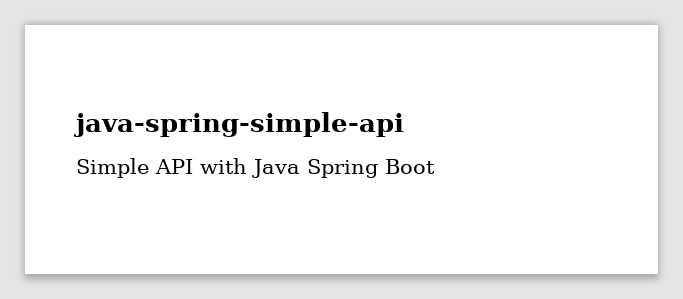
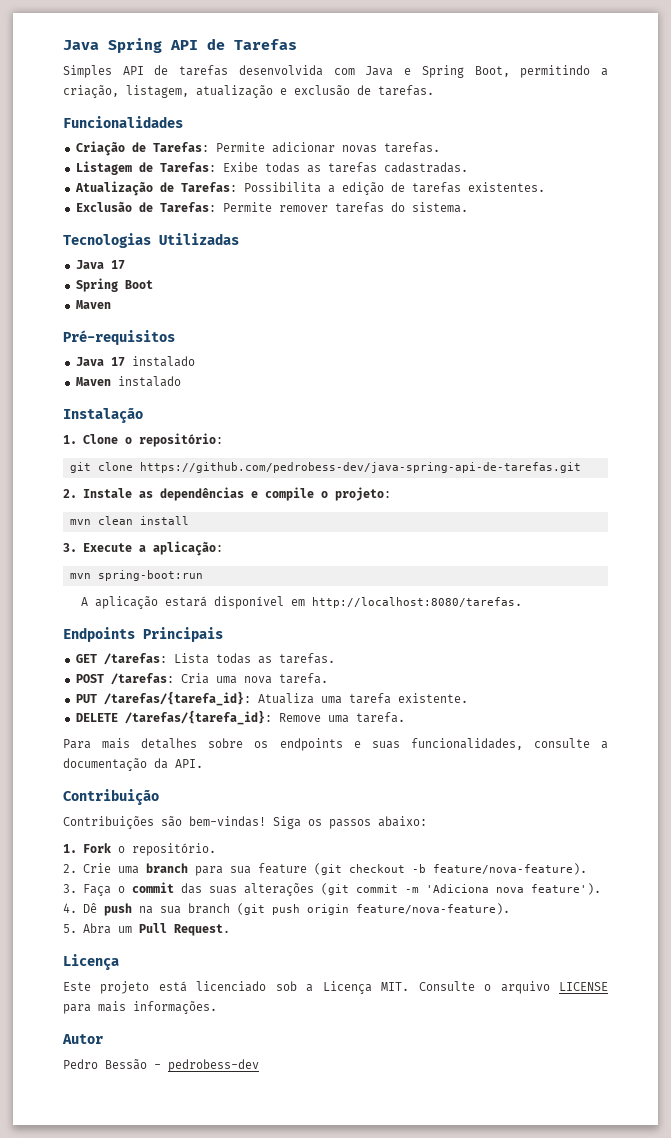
[74,112,404,137] [76,158,435,178] java-spring-simple-api // Simple API with Java Spring Boot -> [63,38,297,53] [63,65,609,78] [63,85,434,98] [63,116,183,128] [75,141,440,156] [75,161,468,175] [74,181,545,196] [75,201,468,213] [63,233,239,248] [75,260,125,269] [75,278,153,292] [75,300,111,309] [63,330,175,345] [75,356,195,367] [75,376,181,387] [63,408,143,423] [63,433,223,447] [69,462,581,473] [63,487,391,501] [69,516,189,525] [63,541,223,556] [69,570,203,581] [80,596,522,609] [63,627,223,642] [75,653,335,665] [75,673,328,685] [75,691,468,706] [75,710,405,725] [63,738,609,751] [63,758,203,771] [63,789,159,805] [63,816,427,829] [63,843,216,856] [63,863,587,876] [63,882,601,896] [63,903,510,916] [63,923,230,936] [63,954,119,970] [63,981,608,994] [63,1001,217,1014] [62,1034,103,1044] [63,1059,259,1072] Java Spring API de Tarefas // Simples API de tarefas desenvolvida com Java e Spring Boot, permitindo a criação, listagem, atualização e exclusão de tarefas. // Funcionalidades // Criação de Tarefas: Permite adicionar novas tarefas. // Listagem de Tarefas: Exibe todas as tarefas cadastradas. // Atualização de Tarefas: Possibilita a edição de tarefas existentes. // Exclusão de Tarefas: Permite remover tarefas do sistema. // Tecnologias Utilizadas // Java 17 // Spring Boot // Maven // Pré-requisitos // Java 17 instalado // Maven instalado // Instalação // 1. Clone o repositório: // git clone https://github.com/pedrobess-dev/java-spring-api-de-tarefas.git // 2. Instale as dependências e compile o projeto: // mvn clean install // 3. Execute a aplicação: // mvn spring-boot:run // A aplicação estará disponível em http://localhost:8080/tarefas. // Endpoints Principais // GET /tarefas: Lista todas as tarefas. // POST /tarefas: Cria uma nova tarefa. // PUT /tarefas/{tarefa_id}: Atualiza uma tarefa existente. // DELETE /tarefas/{tarefa_id}: Remove uma tarefa. // Para mais detalhes sobre os endpoints e suas funcionalidades, consulte a documentação da API. // Contribuição // Contribuições são bem-vindas! Siga os passos abaixo: // 1. Fork o repositório. // 2. Crie uma branch para sua feature (git checkout -b feature/nova-feature). // 3. Faça o commit das suas alterações (git commit -m 'Adiciona nova feature'). // 4. Dê push na sua branch (git push origin feature/nova-feature). // 5. Abra um Pull Request. // Licença // Este projeto está licenciado sob a Licença MIT. Consulte o arquivo LICENSE para mais informações. // Autor // Pedro Bessão - pedrobess-dev

